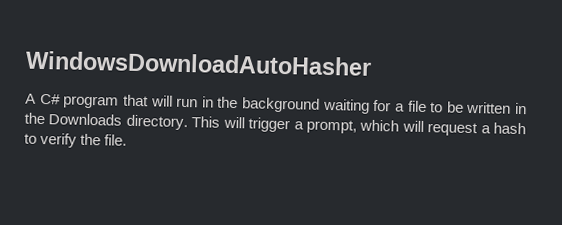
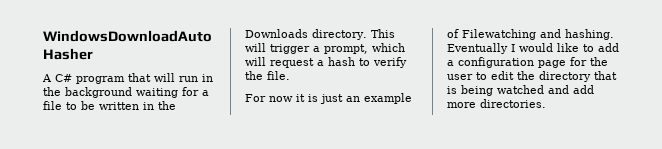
(128, 140) none -> [245,93,412,104] [447,29,614,40] [447,43,619,54] [447,57,608,68] [447,71,617,82] [447,85,594,96] [447,99,546,108] // For now it is just an example of Filewatching and hashing. Eventually I would like to add a configuration page for the user to edit the directory that is being watched and add more directories.

